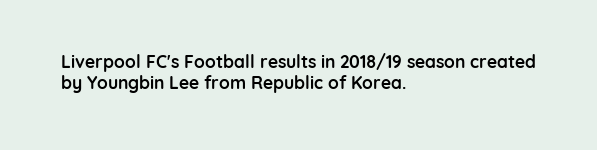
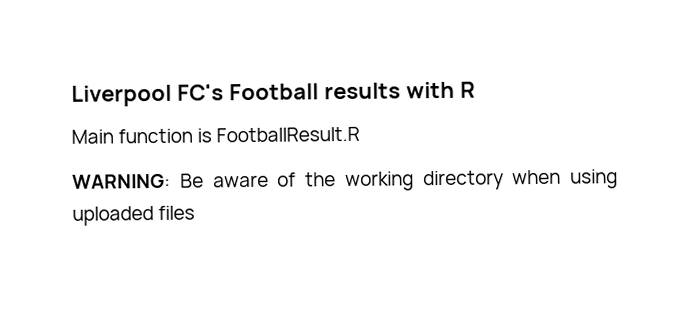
[321,53,536,70] [61,75,406,93] in 2018/19 season created by Youngbin Lee from Republic of Korea. -> [405,81,476,99] [71,126,361,144] [72,169,618,192] [72,205,196,226] with R // Main function is FootballResult.R // WARNING: Be aware of the working directory when using uploaded files

